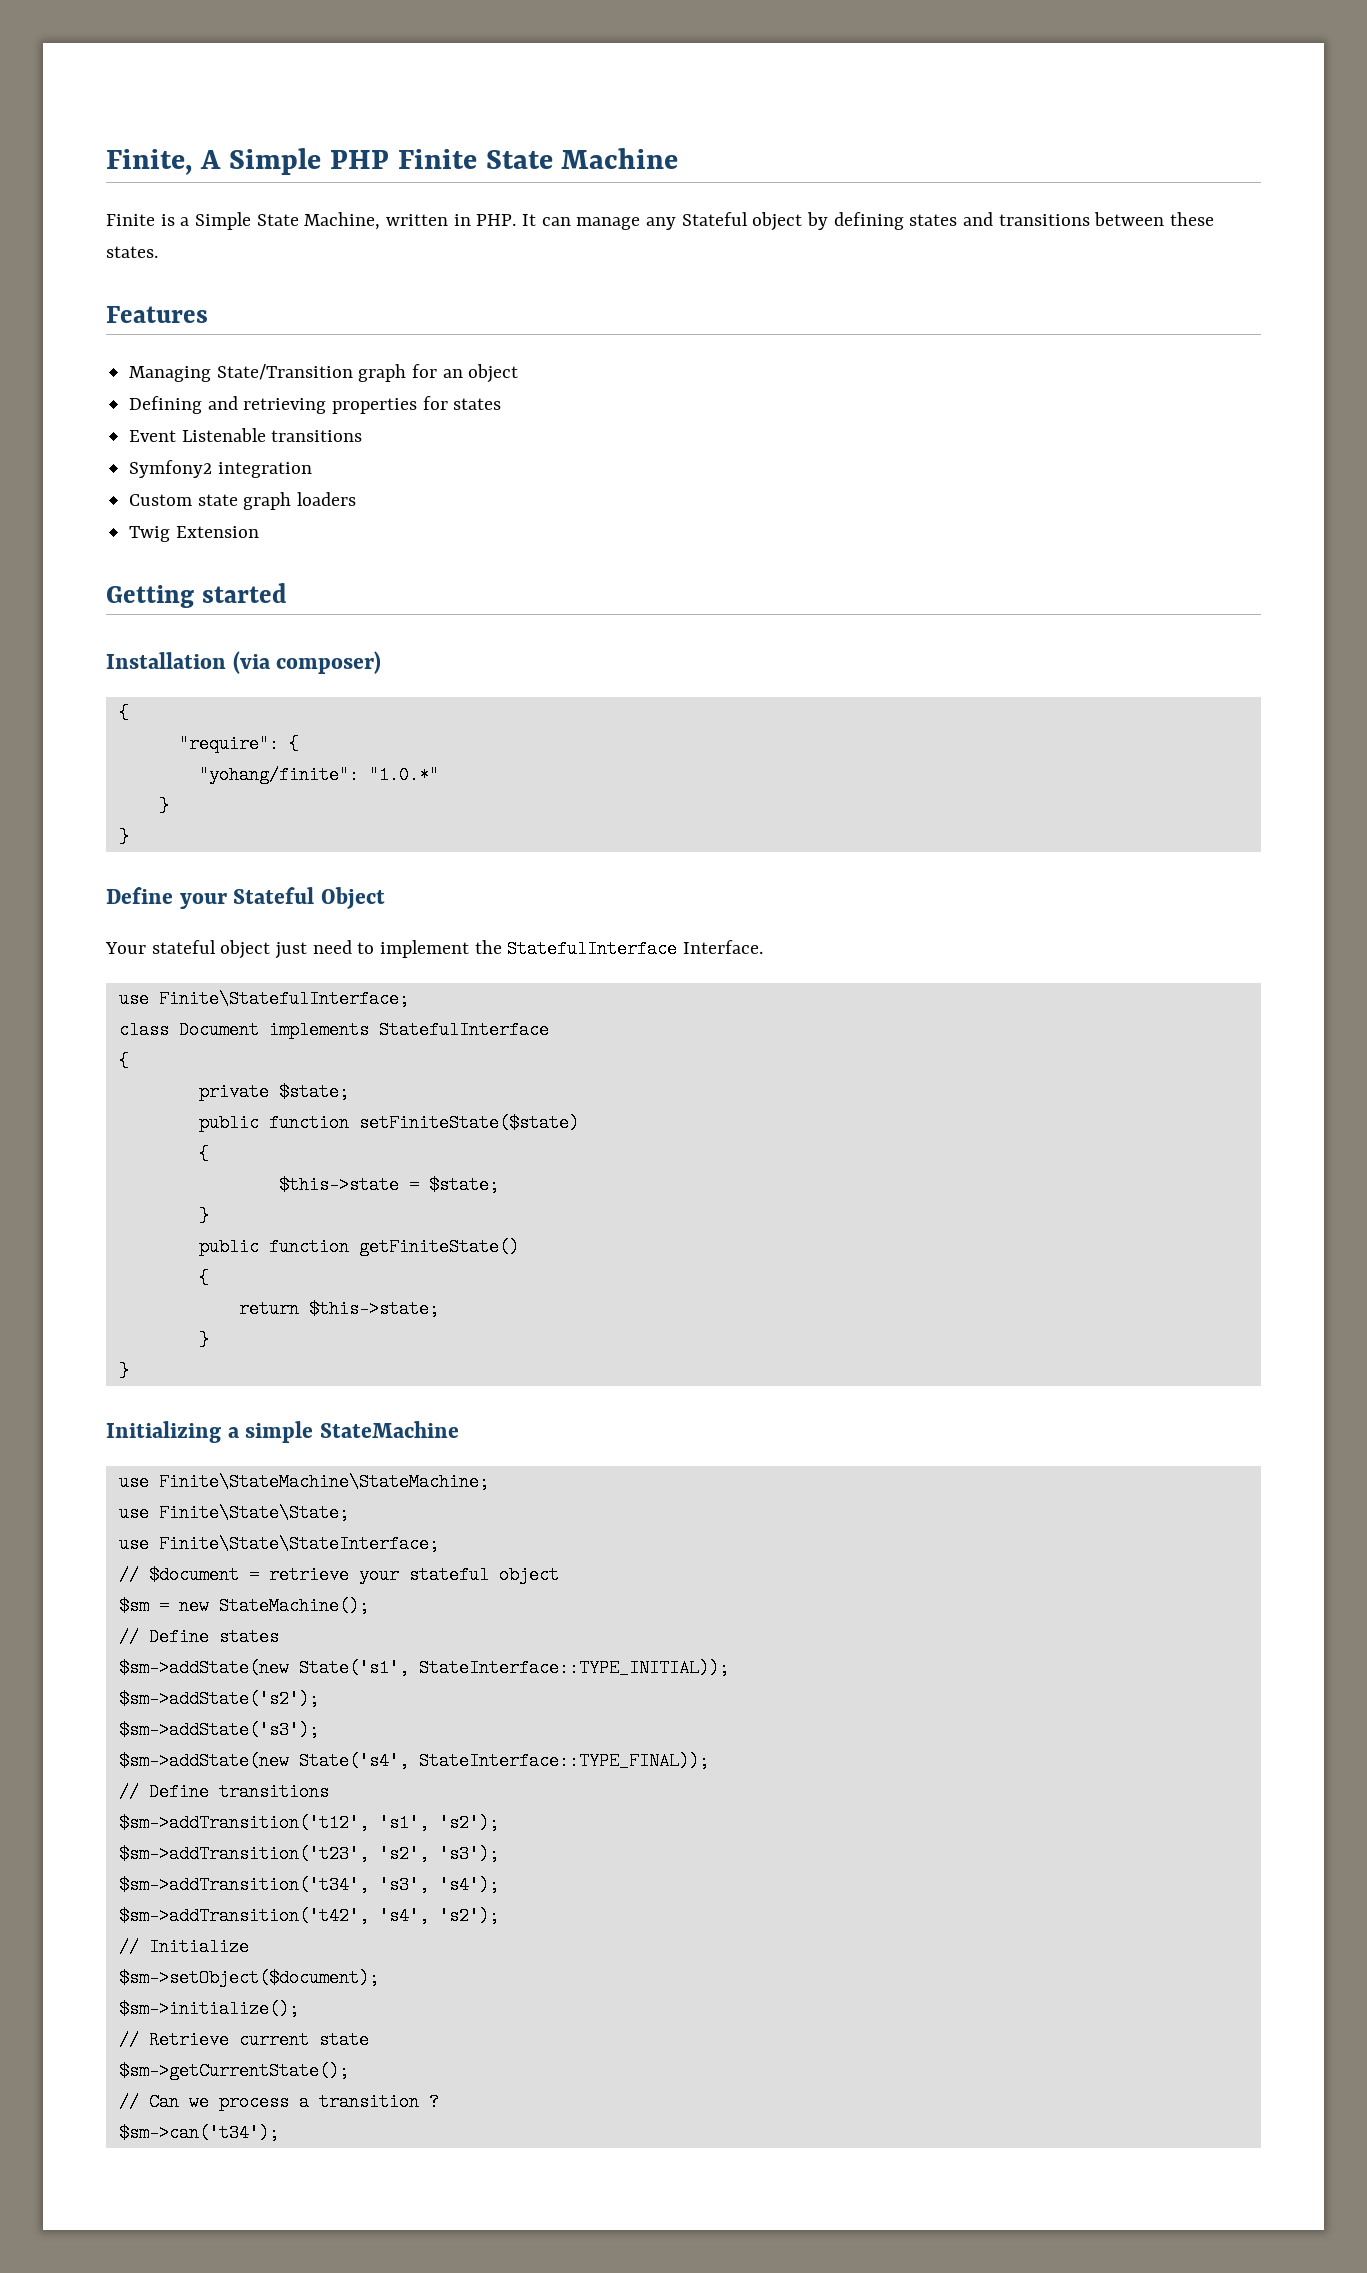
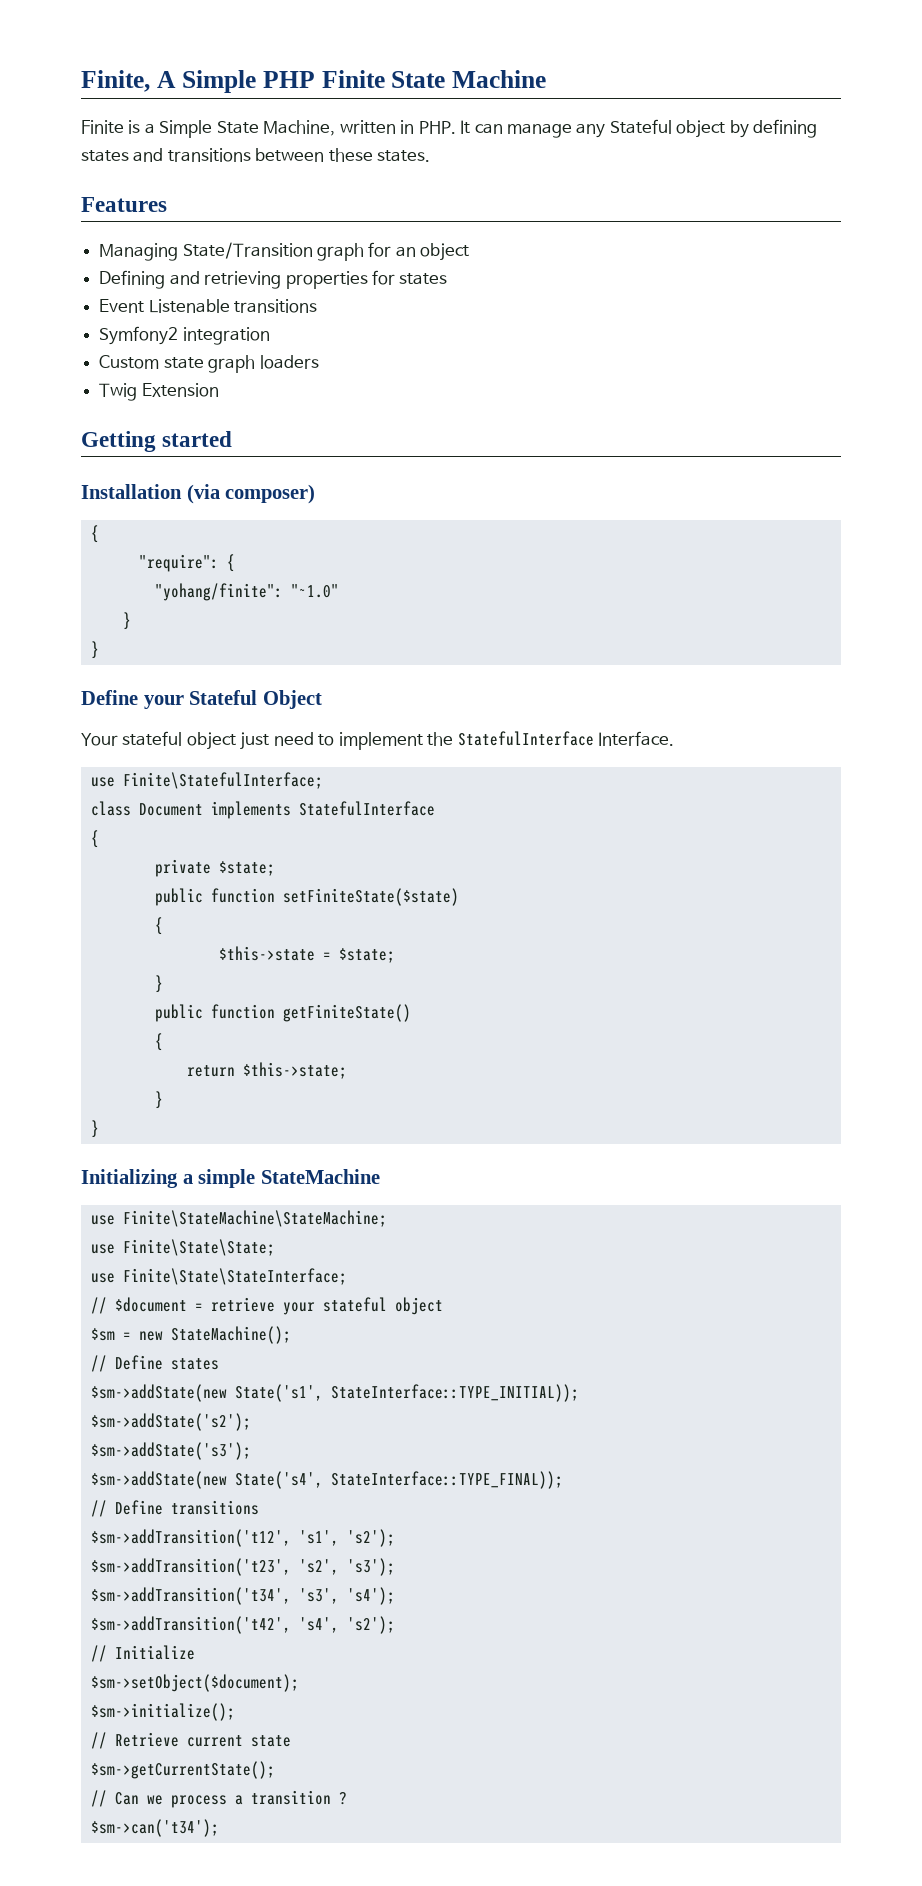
[368,766,439,784] "1.0.*" -> [290,584,339,598] "~1.0"

